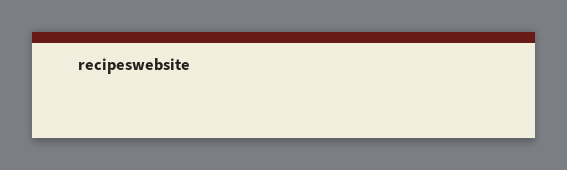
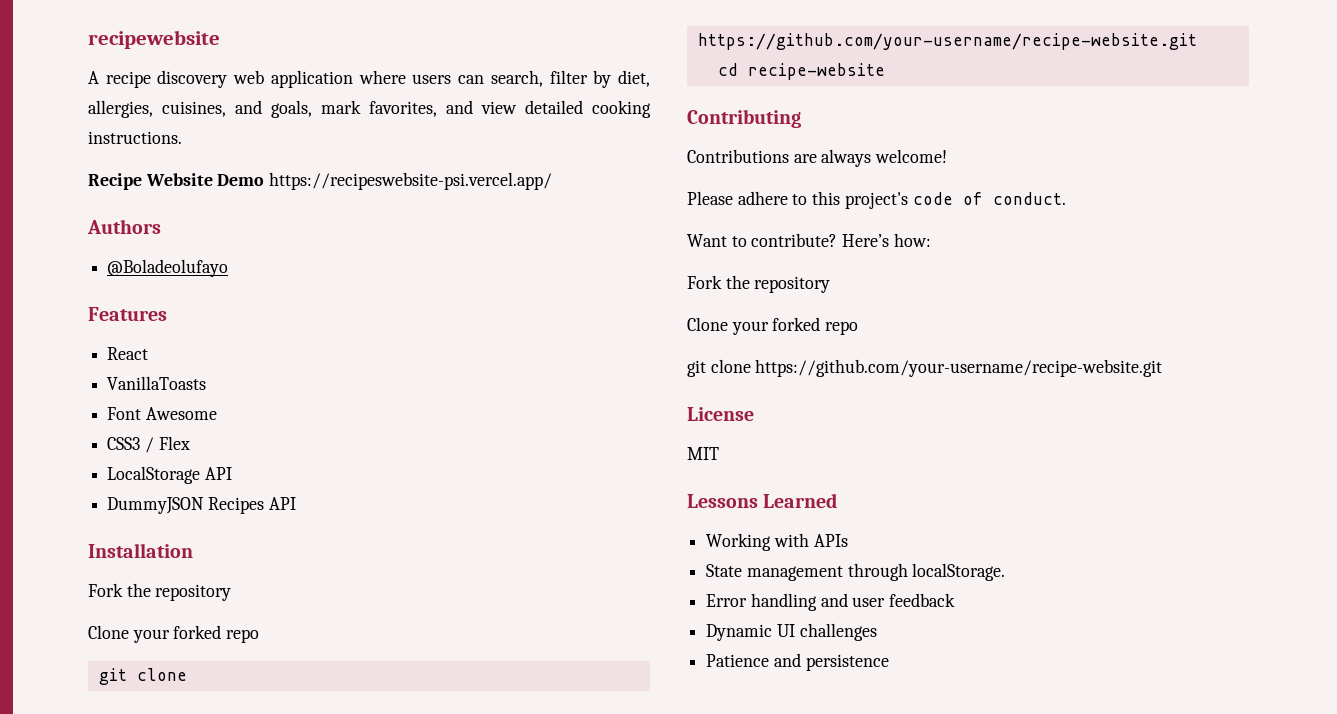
[78,58,190,74] recipeswebsite -> [88,30,220,49] [88,70,651,88] [88,100,651,118] [88,131,182,144] [88,172,553,190] [87,219,161,234] [107,259,229,277] [88,307,167,321] [107,347,149,360] [107,376,207,390] [107,407,217,420] [107,436,190,453] [107,466,232,484] [107,497,296,514] [88,543,193,558] [88,583,232,601] [88,625,260,643] [98,668,187,685] [697,33,1197,50] [717,63,885,80] [687,109,801,128] [687,149,948,167] [687,191,1066,209] [687,233,931,247] [687,275,831,293] [687,317,859,335] [687,359,1163,377] [687,407,754,421] [687,447,719,460] [687,493,838,508] [706,533,848,551] [706,563,1006,581] [706,593,956,611] [706,623,877,641] [706,653,889,671] recipewebsite // A recipe discovery web application where users can search, filter by diet, allergies, cuisines, and goals, mark favorites, and view detailed cooking instructions. // Recipe Website Demo https://recipeswebsite-psi.vercel.app/ // Authors // @Boladeolufayo // Features // React // VanillaToasts // Font Awesome // CSS3 / Flex // LocalStorage API // DummyJSON Recipes API // Installation // Fork the repository // Clone your forked repo // git clone https://github.com/your-username/recipe-website.git // cd recipe-website // Contributing // Contributions are always welcome! // Please adhere to this project's code of conduct. // Want to contribute? Here’s how: // Fork the repository // Clone your forked repo // git clone https://github.com/your-username/recipe-website.git // License // MIT // Lessons Learned // Working with APIs // State management through localStorage. // Error handling and user feedback // Dynamic UI challenges // Patience and persistence

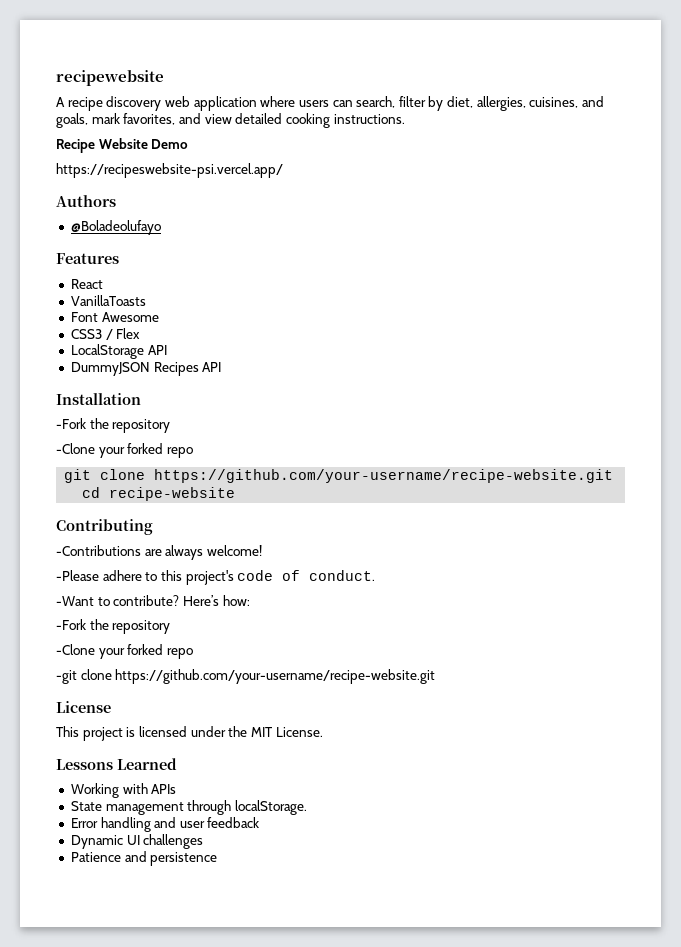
(265, 180) none -> (189, 144) //
[88,583,232,601] [88,625,129,639] Fork the repository // Clone -> [56,418,171,433] [56,443,95,454] -Fork the repository // -Clone
[687,149,789,163] Contributions -> [56,545,141,556] -Contributions
[687,191,733,205] Please -> [56,570,99,581] -Please
[687,234,727,247] Want -> [56,596,94,606] -Want
[687,275,831,293] [687,317,859,335] [687,360,706,377] Fork the repository // Clone your forked repo // git -> [56,619,171,634] [56,644,193,659] [56,670,77,684] -Fork the repository // -Clone your forked repo // -git
(754, 414) none -> [56,726,248,741] This project is licensed under the
(719, 453) none -> [275,727,323,737] License.

